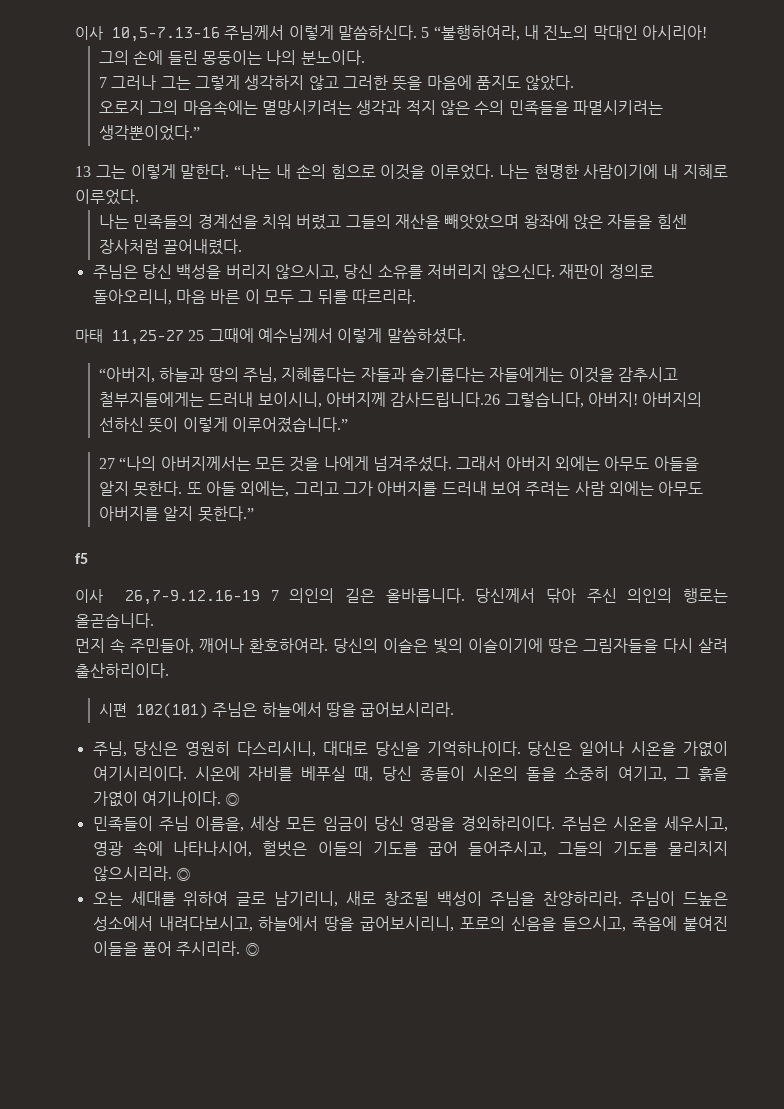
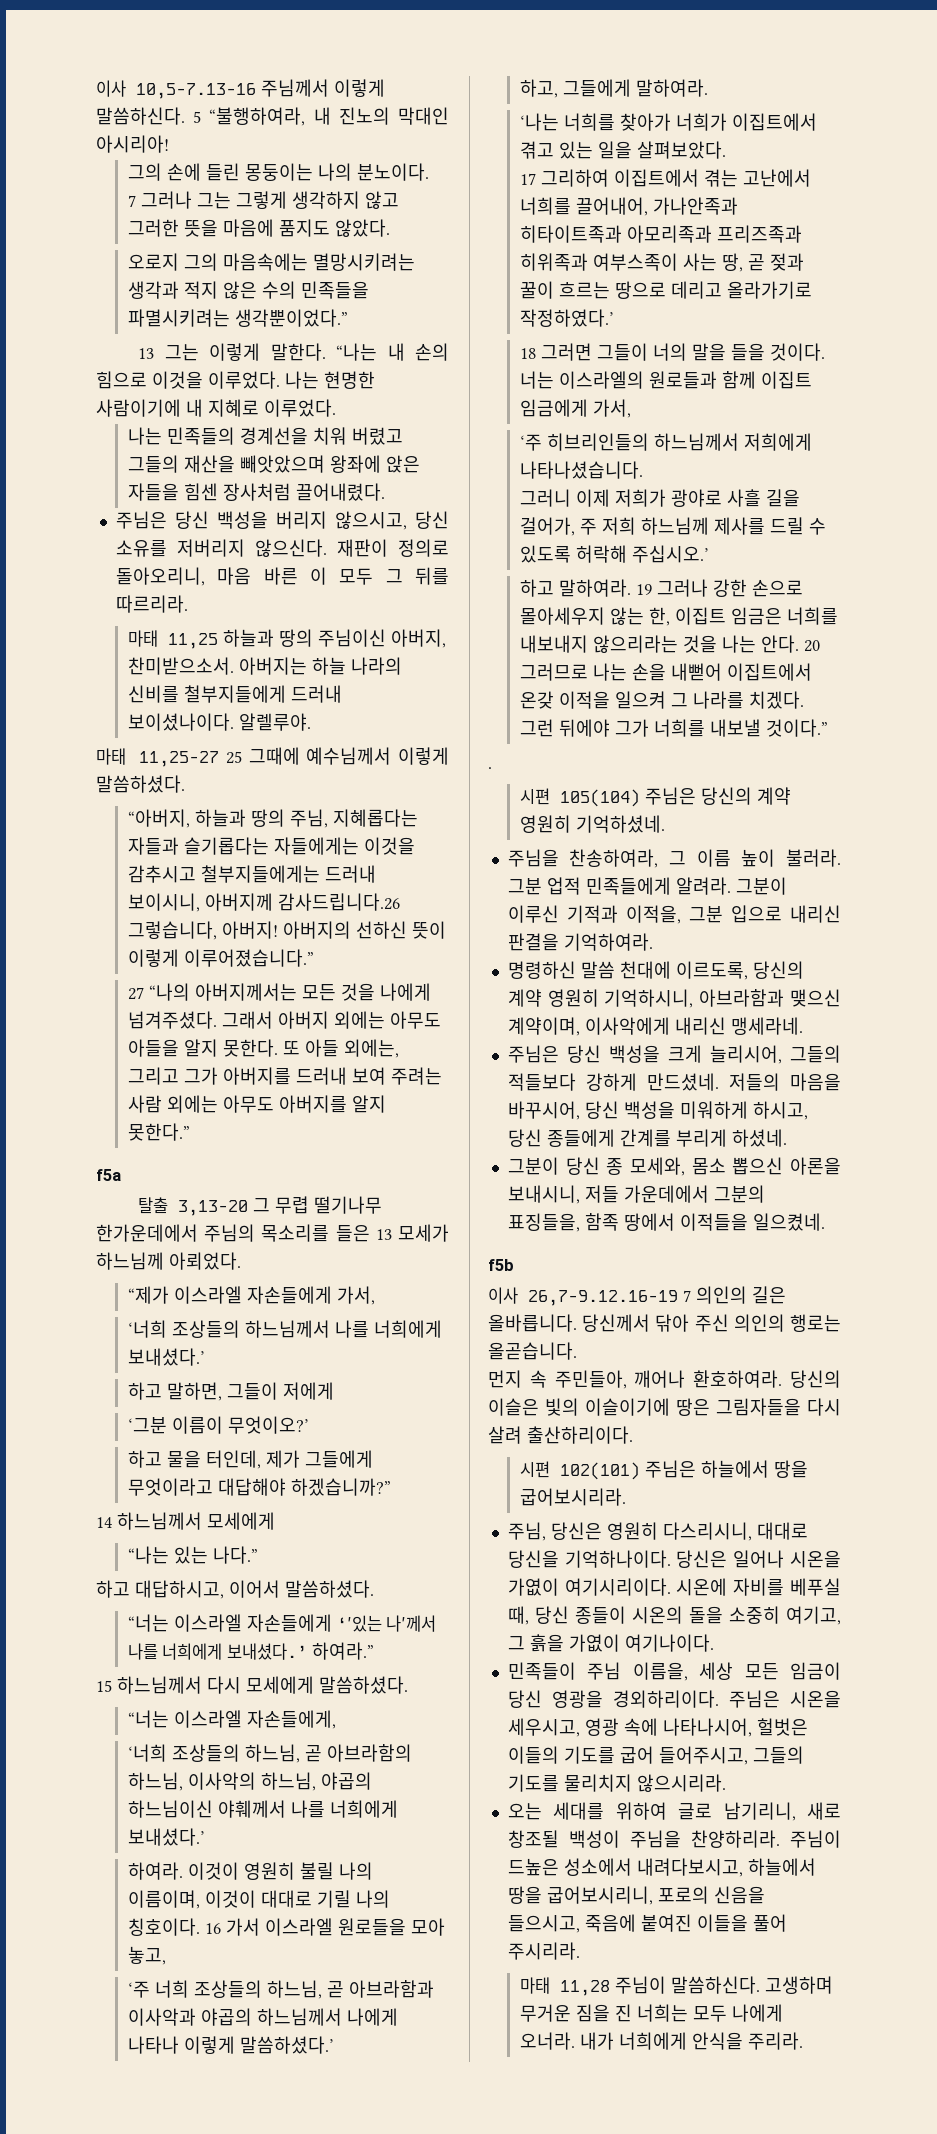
(416, 296) none -> [127,629,446,649] [127,657,402,675] [127,685,342,703] [127,713,311,731] // 마태 11,25 하늘과 땅의 주님이신 아버지, 찬미받으소서. 아버지는 하늘 나라의 신비를 철부지들에게 드러내 보이셨나이다. 알렐루야.
[75,553,88,564] f5 -> [96,1169,121,1181] [138,1196,383,1216] [96,1224,449,1242] [96,1252,241,1270] [127,1286,375,1305] [127,1320,442,1338] [127,1348,205,1366] [127,1382,334,1401] [127,1416,309,1434] [127,1450,373,1469] [127,1478,391,1496] [96,1512,275,1530] [127,1546,258,1564] [96,1580,374,1599] [127,1614,437,1632] [127,1642,374,1660] [96,1676,408,1694] [127,1710,336,1729] [127,1744,412,1763] [127,1772,372,1791] [127,1800,398,1818] [127,1828,205,1846] [127,1862,373,1880] [127,1890,390,1909] [127,1918,445,1936] [127,1946,166,1965] [127,1980,434,1999] [127,2008,398,2026] [127,2036,334,2054] [519,79,708,98] [519,113,817,131] [519,141,726,159] [519,169,811,187] [519,197,738,216] [519,225,802,243] [519,253,804,272] [519,281,812,299] [519,309,614,327] [519,343,825,361] [519,371,812,389] [519,399,631,418] [519,433,812,451] [519,461,643,479] [519,489,800,507] [519,517,826,536] [519,545,709,563] [519,579,803,597] [519,607,838,626] [519,635,820,653] [519,663,812,681] [519,691,804,709] [519,719,828,737] [488,767,492,769] [519,787,791,807] [519,815,665,833] [507,849,841,868] [507,877,787,895] [507,905,841,924] [507,933,653,951] [507,961,804,980] [507,989,841,1008] [507,1017,803,1036] [507,1045,841,1064] [507,1073,841,1091] [507,1101,808,1120] [507,1129,787,1147] [507,1157,841,1176] [507,1185,765,1204] [507,1213,825,1232] [488,1259,514,1271] f5a // 탈출 3,13-20 그 무렵 떨기나무 한가운데에서 주님의 목소리를 들은 13 모세가 하느님께 아뢰었다. // “제가 이스라엘 자손들에게 가서, // ‘너희 조상들의 하느님께서 나를 너희에게 보내셨다.’ // 하고 말하면, 그들이 저에게 // ‘그분 이름이 무엇이오?’ // 하고 물을 터인데, 제가 그들에게 무엇이라고 대답해야 하겠습니까?” // 14 하느님께서 모세에게 // “나는 있는 나다.” // 하고 대답하시고, 이어서 말씀하셨다. // “너는 이스라엘 자손들에게 ‘′있는 나′께서 나를 너희에게 보내셨다.’ 하여라.” // 15 하느님께서 다시 모세에게 말씀하셨다. // “너는 이스라엘 자손들에게, // ‘너희 조상들의 하느님, 곧 아브라함의 하느님, 이사악의 하느님, 야곱의 하느님이신 야훼께서 나를 너희에게 보내셨다.’ // 하여라. 이것이 영원히 불릴 나의 이름이며, 이것이 대대로 기릴 나의 칭호이다. 16 가서 이스라엘 원로들을 모아 놓고, // ‘주 너희 조상들의 하느님, 곧 아브라함과 이사악과 야곱의 하느님께서 나에게 나타나 이렇게 말씀하셨다.’ // 하고, 그들에게 말하여라. // ‘나는 너희를 찾아가 너희가 이집트에서 겪고 있는 일을 살펴보았다. // 17 그리하여 이집트에서 겪는 고난에서 너희를 끌어내어, 가나안족과 히타이트족과 아모리족과 프리즈족과 히위족과 여부스족이 사는 땅, 곧 젖과 꿀이 흐르는 땅으로 데리고 올라가기로 작정하였다.’ // 18 그러면 그들이 너의 말을 들을 것이다. 너는 이스라엘의 원로들과 함께 이집트 임금에게 가서, // ‘주 히브리인들의 하느님께서 저희에게 나타나셨습니다. // 그러니 이제 저희가 광야로 사흘 길을 걸어가, 주 저희 하느님께 제사를 드릴 수 있도록 허락해 주십시오.’ // 하고 말하여라. 19 그러나 강한 손으로 몰아세우지 않는 한, 이집트 임금은 너희를 내보내지 않으리라는 것을 나는 안다. 20 그러므로 나는 손을 내뻗어 이집트에서 온갖 이적을 일으켜 그 나라를 치겠다. 그런 뒤에야 그가 너희를 내보낼 것이다.” // . // 시편 105(104) 주님은 당신의 계약 영원히 기억하셨네. // 주님을 찬송하여라, 그 이름 높이 불러라. 그분 업적 민족들에게 알려라. 그분이 이루신 기적과 이적을, 그분 입으로 내리신 판결을 기억하여라. // 명령하신 말씀 천대에 이르도록, 당신의 계약 영원히 기억하시니, 아브라함과 맺으신 계약이며, 이사악에게 내리신 맹세라네. // 주님은 당신 백성을 크게 늘리시어, 그들의 적들보다 강하게 만드셨네. 저들의 마음을 바꾸시어, 당신 백성을 미워하게 하시고, 당신 종들에게 간계를 부리게 하셨네. // 그분이 당신 종 모세와, 몸소 뽑으신 아론을 보내시니, 저들 가운데에서 그분의 표징들을, 함족 땅에서 이적들을 일으켰네. // f5b
[225,793,241,806] ◎ -> (714, 1643) none
[175,868,191,881] ◎ -> (726, 1783) none
[244,943,260,956] ◎ -> [519,1976,833,1996] [519,2004,783,2022] [519,2032,803,2050] // 마태 11,28 주님이 말씀하신다. 고생하며 무거운 짐을 진 너희는 모두 나에게 오너라. 내가 너희에게 안식을 주리라.

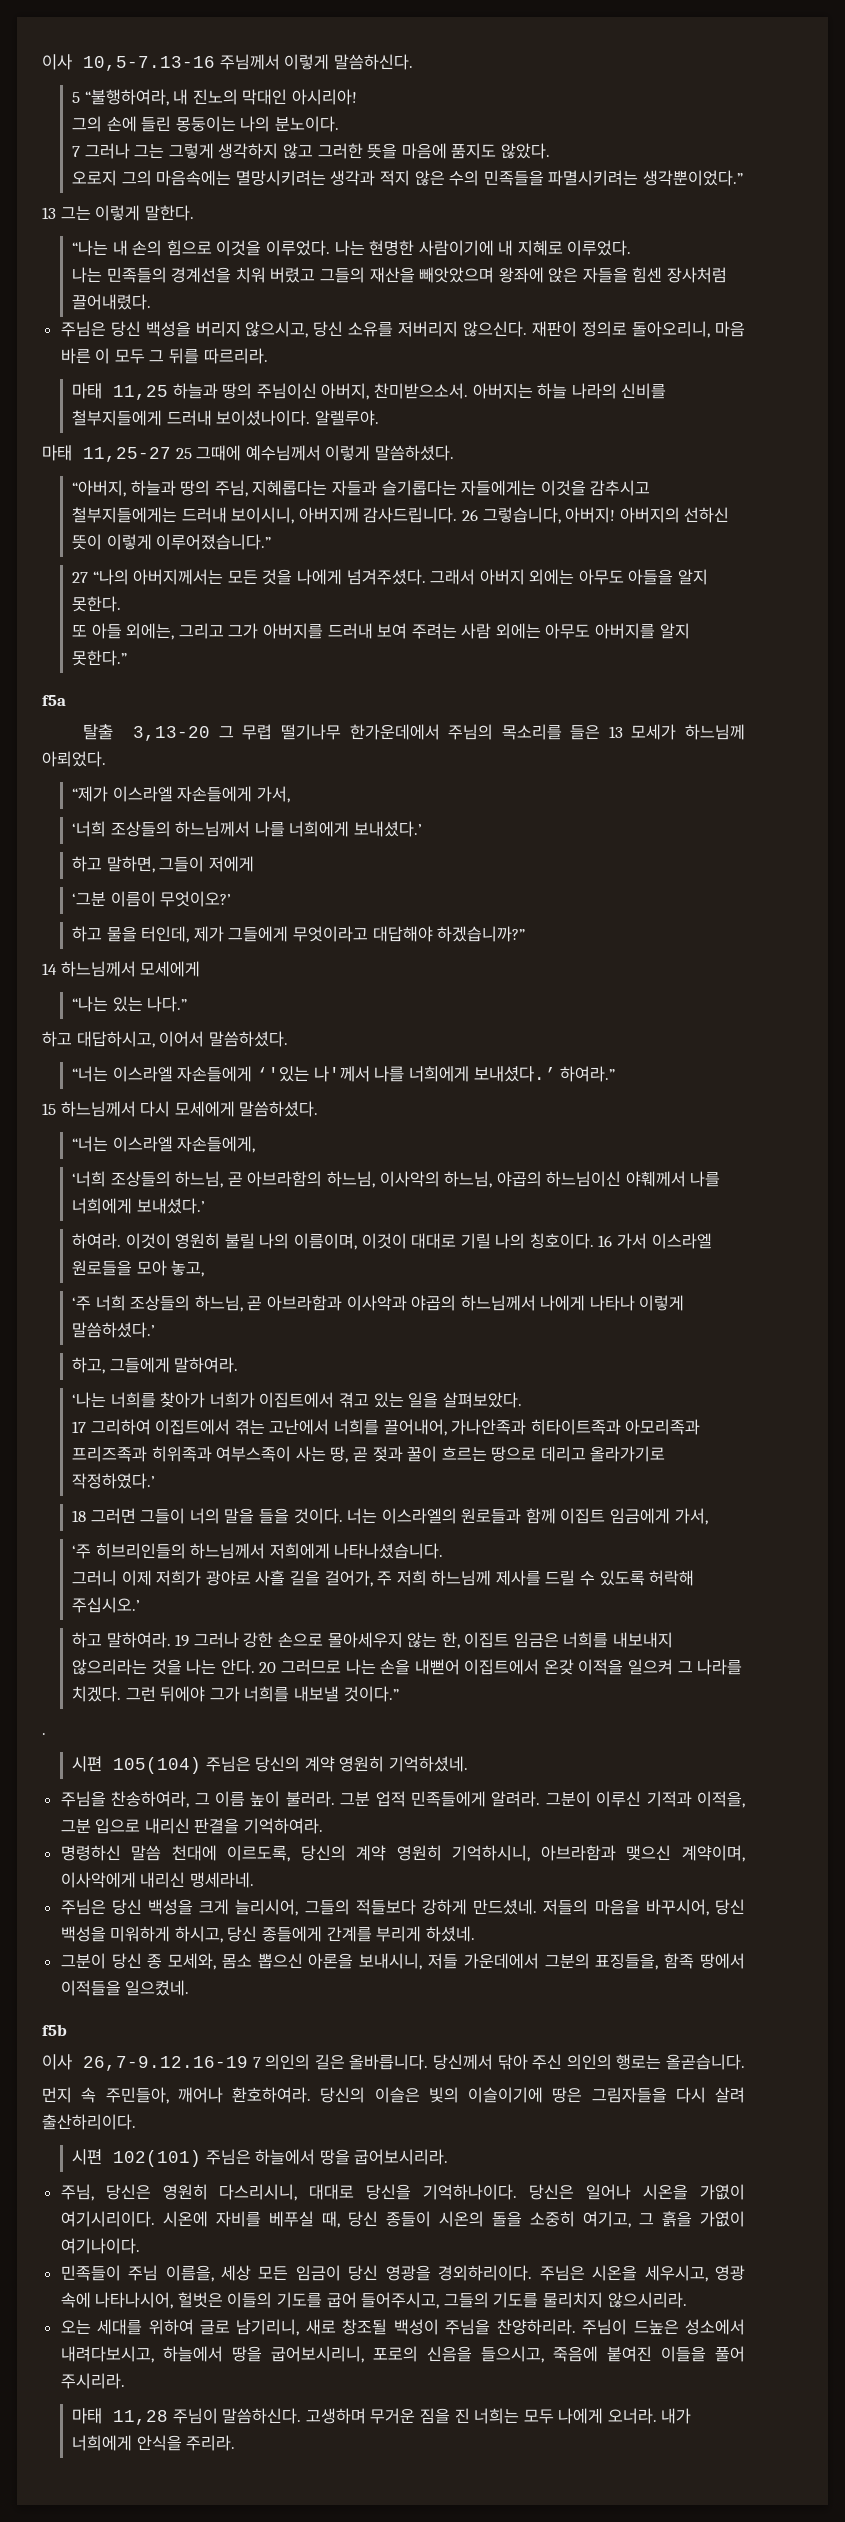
(185, 116) none -> (413, 62) //
(326, 352) none -> (194, 213) //
[277,893,400,911] 감사드립니다.26 -> [363,507,478,523] 감사드립니다. 26
(278, 1048) none -> (122, 604) //

